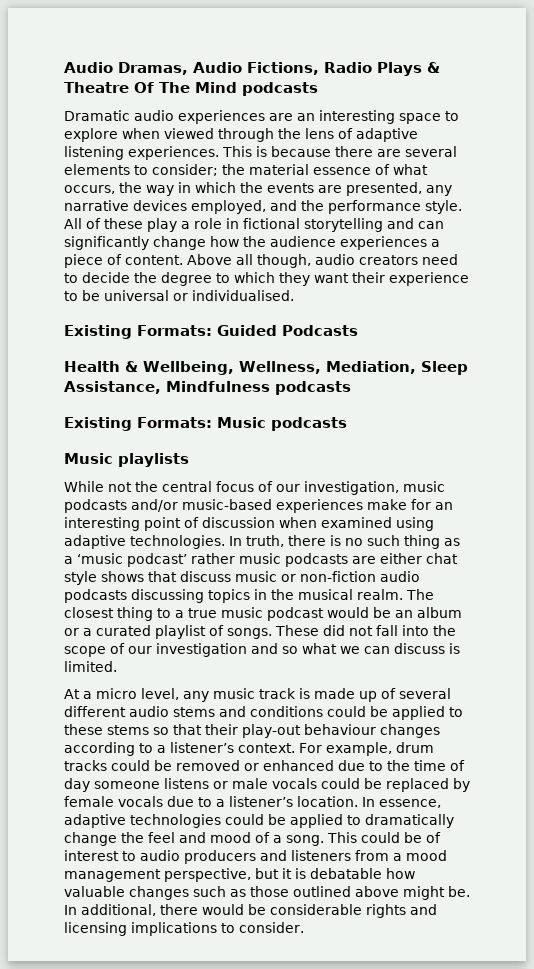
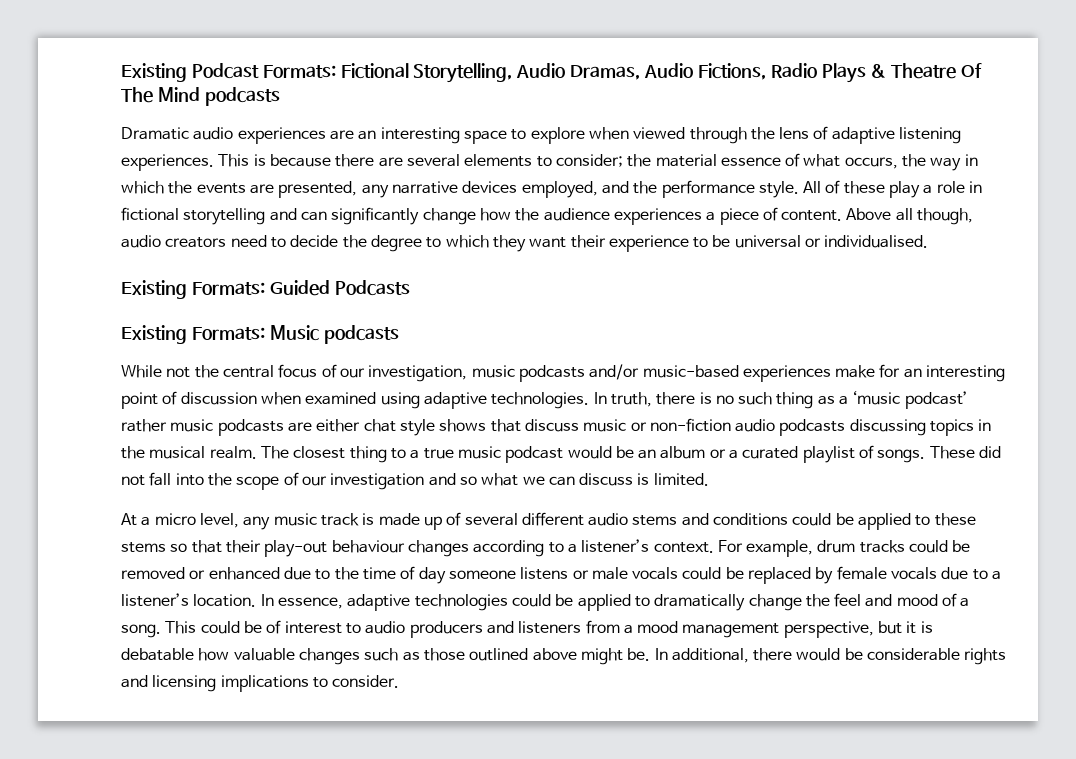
(64, 67) none -> [121,63,513,83] Existing Podcast Formats: Fictional Storytelling,
[64,361,468,375] [64,381,351,395] // Health & Wellbeing, Wellness, Mediation, Sleep Assistance, Mindfulness podcasts -> (410, 288) none
[64,453,189,467] // Music playlists -> (399, 334) none

